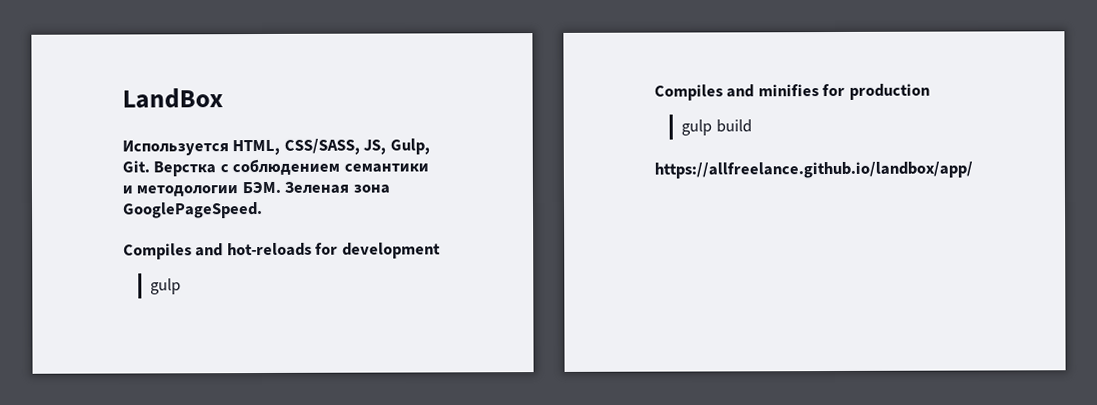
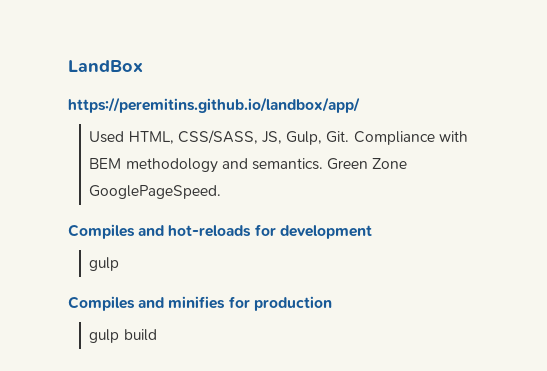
[122,140,229,156] Используется -> [68,97,360,113] [89,131,125,143] https://peremitins.github.io/landbox/app/ // Used
[153,158,429,177] [122,181,390,197] Верстка с соблюдением семантики и методологии БЭМ. Зеленая зона -> [353,131,468,145] [89,158,408,173] Compliance with BEM methodology and semantics. Green Zone
[654,161,973,179] // https://allfreelance.github.io/landbox/app/ -> (157, 335) none

